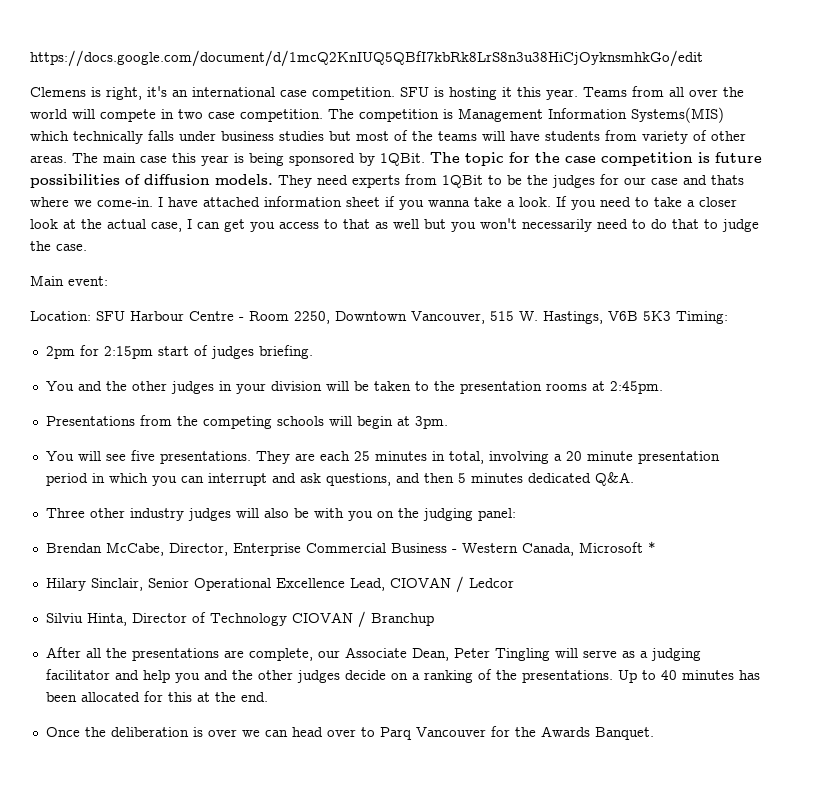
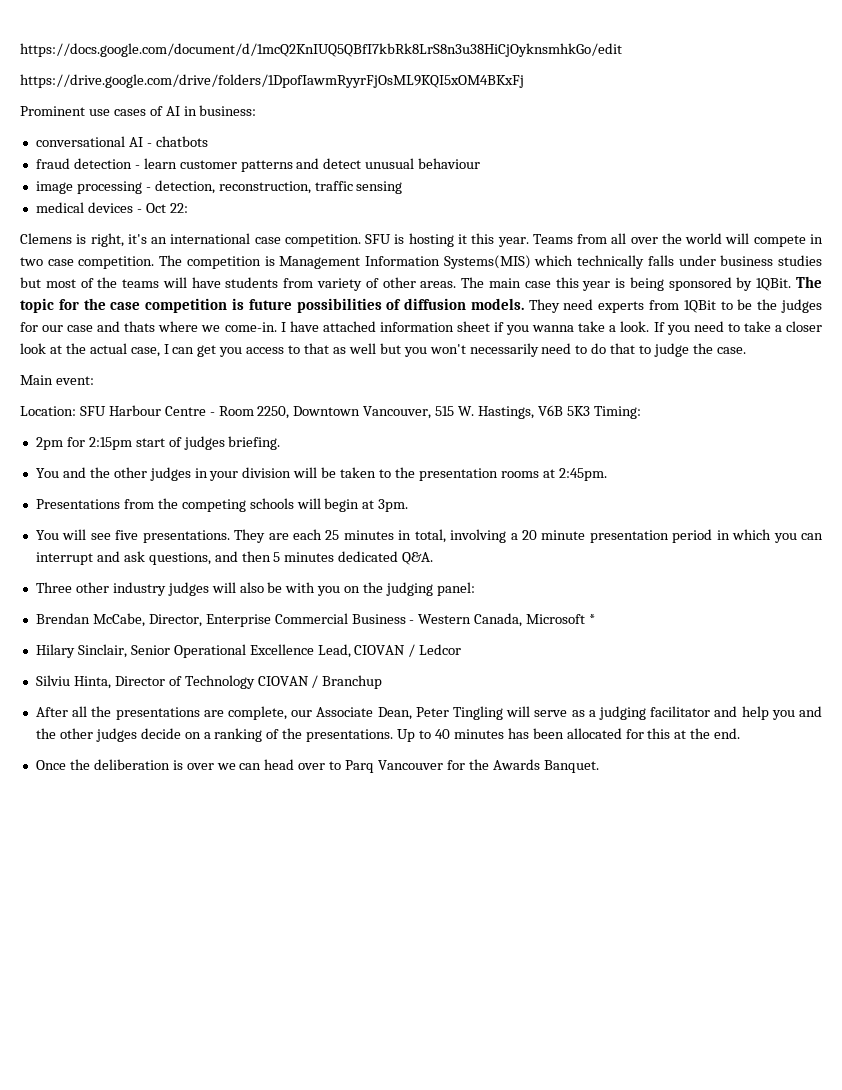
(703, 58) none -> [20,74,524,88] [20,105,257,116] [35,136,208,147] [35,158,481,172] [35,180,403,194] [35,202,188,213] // https://drive.google.com/drive/folders/1DpofIawmRyyrFjOsML9KQI5xOM4BKxFj // Prominent use cases of AI in business: // conversational AI - chatbots // fraud detection - learn customer patterns and detect unusual behaviour // image processing - detection, reconstruction, traffic sensing // medical devices - Oct 22:

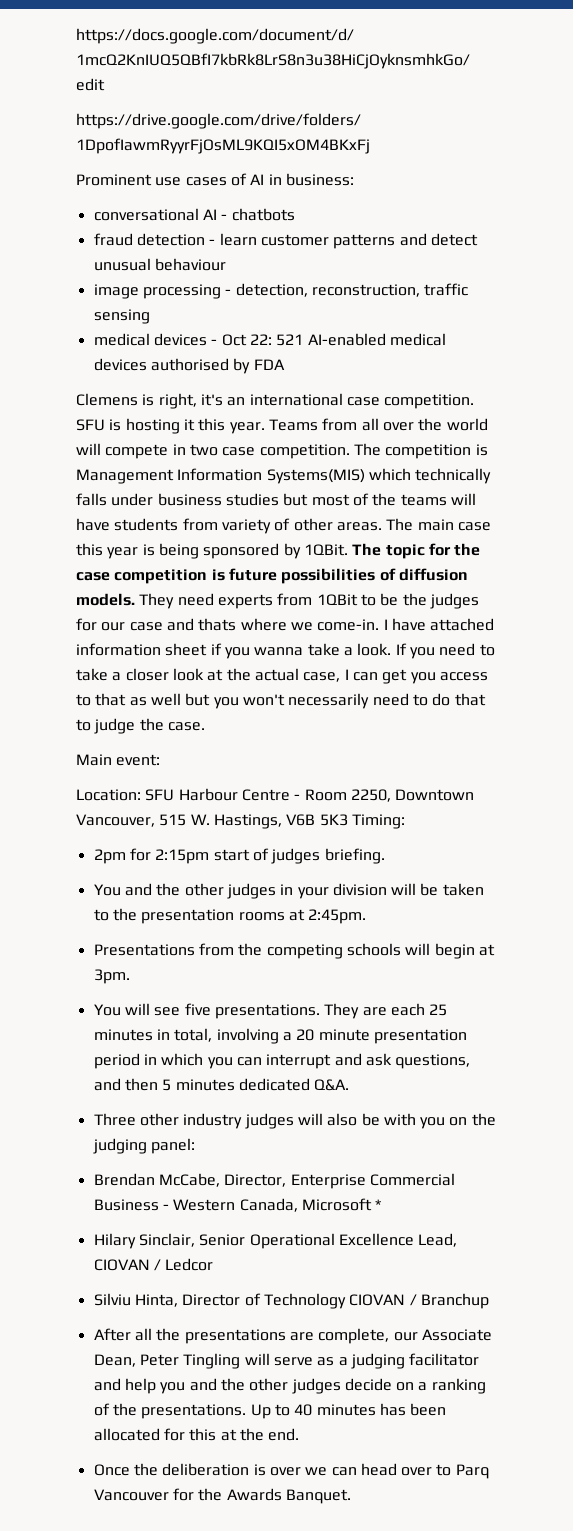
(188, 208) none -> [276,333,446,346] [93,358,285,374] 521 AI-enabled medical devices authorised by FDA

